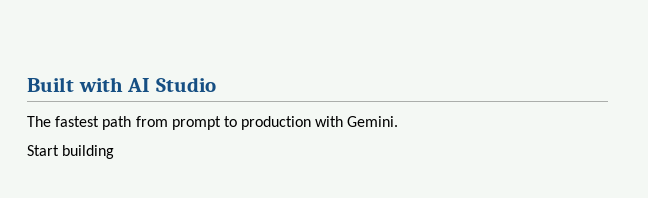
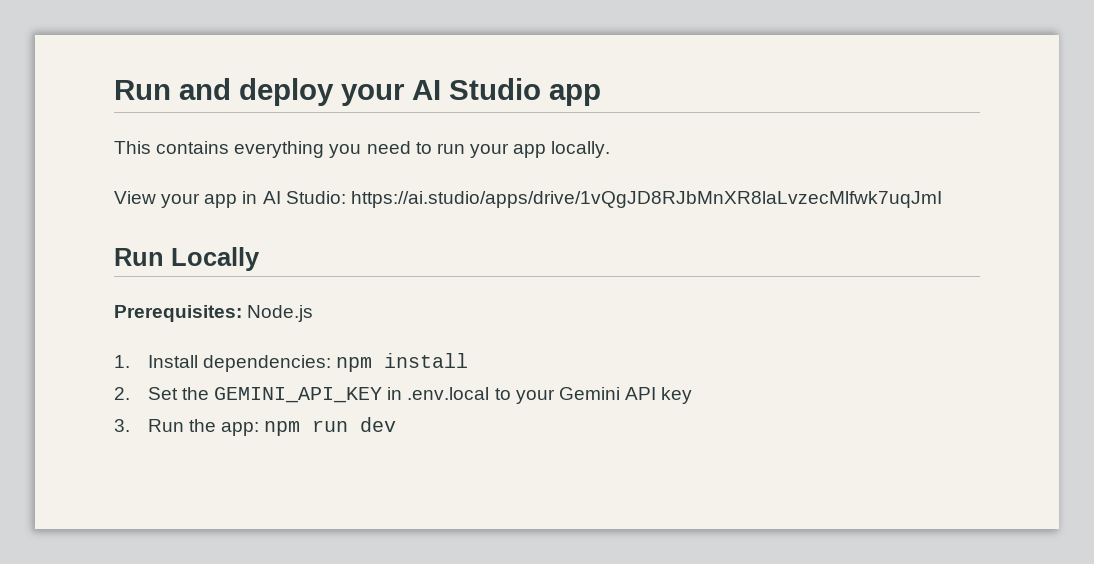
[27,77,217,92] [27,116,399,130] [27,145,115,159] Built with AI Studio // The fastest path from prompt to production with Gemini. // Start building -> [114,78,601,106] [114,141,611,158] [114,191,942,208] [114,247,260,271] [114,305,314,322] [114,353,469,372] [114,387,693,404] [114,417,397,436] Run and deploy your AI Studio app // This contains everything you need to run your app locally. // View your app in AI Studio: https://ai.studio/apps/drive/1vQgJD8RJbMnXR8laLvzecMlfwk7uqJmI // Run Locally // Prerequisites: Node.js // 1. Install dependencies: npm install // 2. Set the GEMINI_API_KEY in .env.local to your Gemini API key // 3. Run the app: npm run dev

